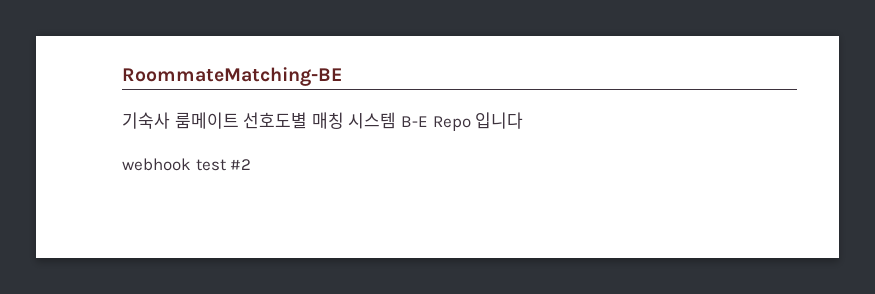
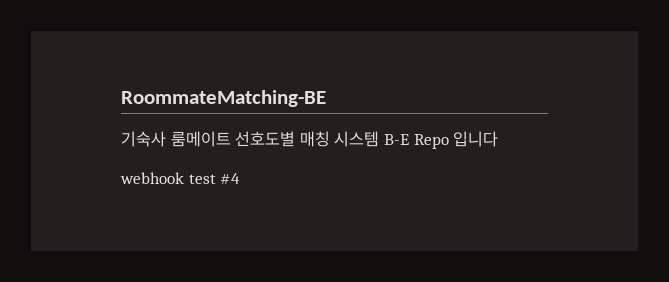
[230,159,252,170] #2 -> [220,173,241,184] #4

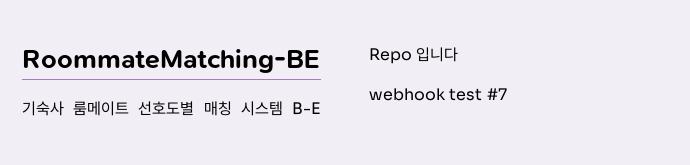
[220,173,241,184] #4 -> [486,88,507,100] #7

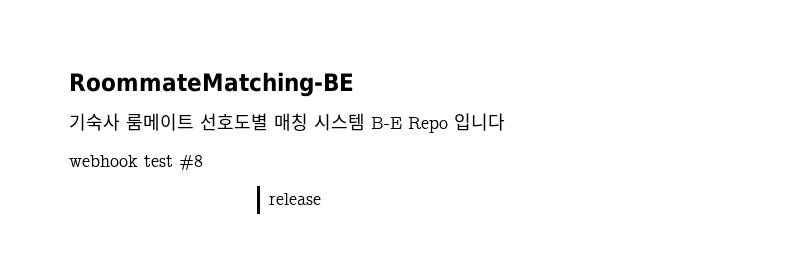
[486,88,507,100] #7 -> [179,154,203,171] [269,193,322,205] #8 // release

